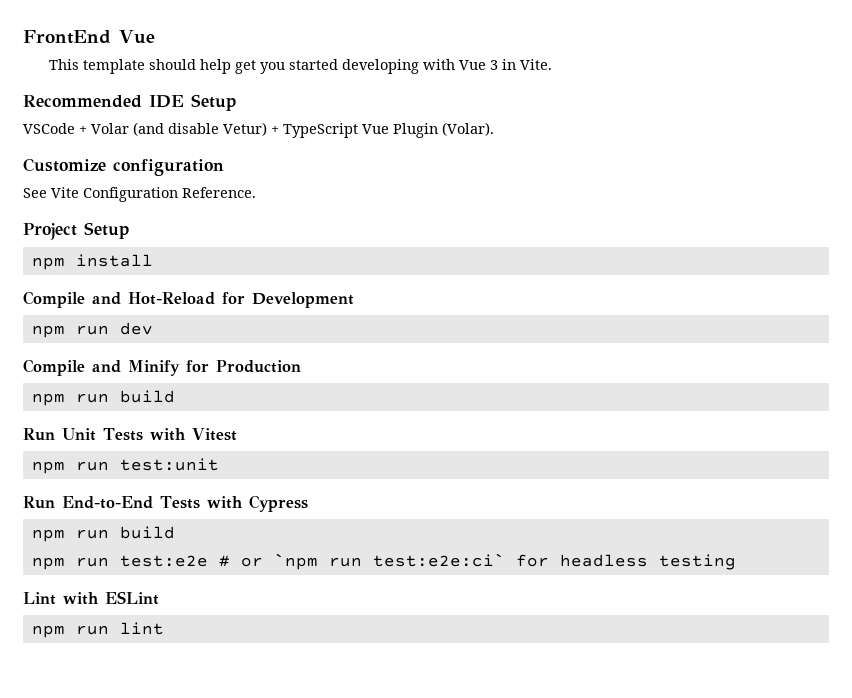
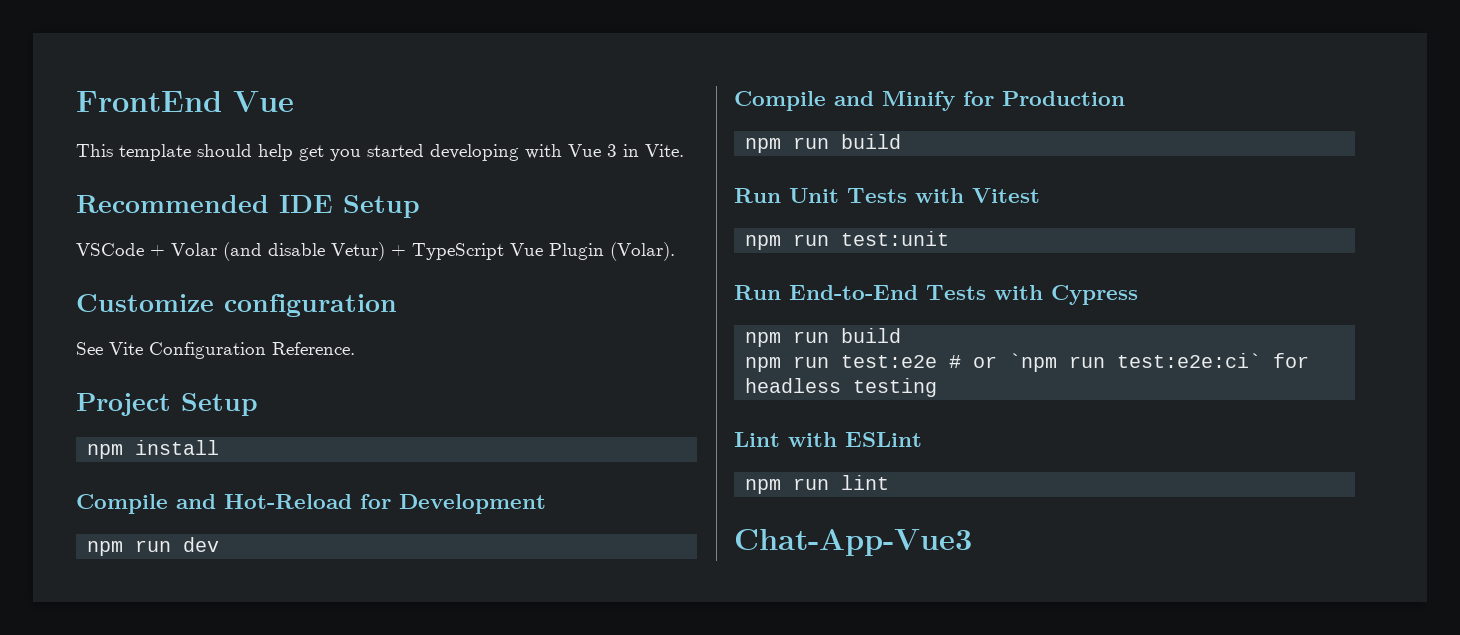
(164, 628) none -> [734,529,972,556] // Chat-App-Vue3

